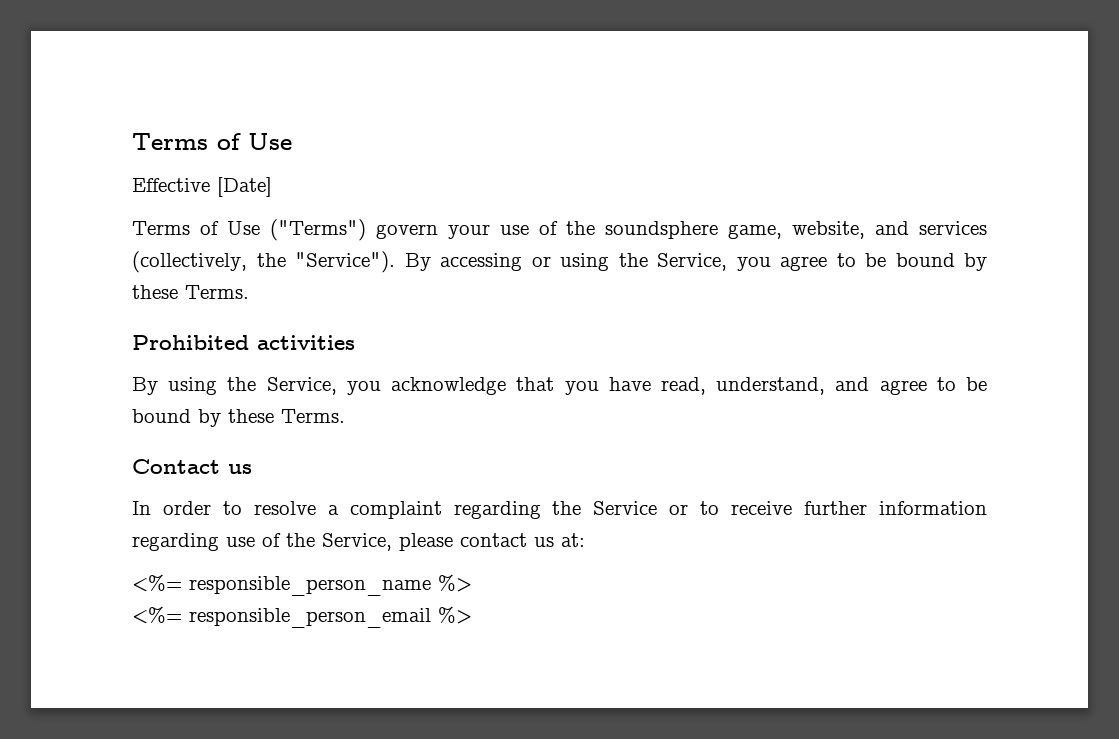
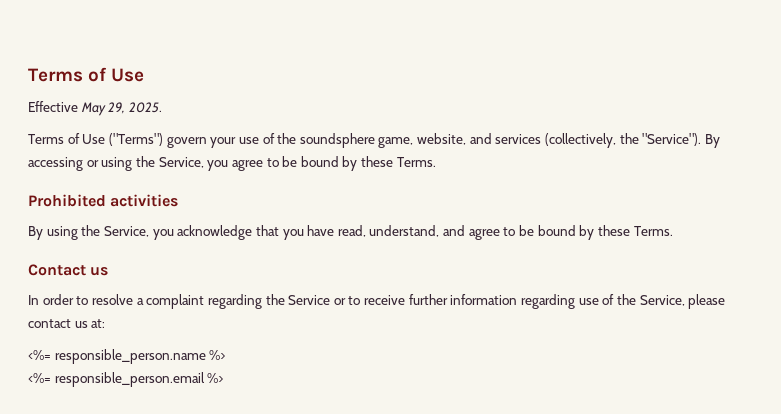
[217,177,272,197] [Date] -> [80,102,162,116] May 29, 2025.
[189,576,431,596] responsible_person_name -> [54,349,206,364] responsible_person.name
[189,608,431,628] responsible_person_email -> [54,372,205,387] responsible_person.email

